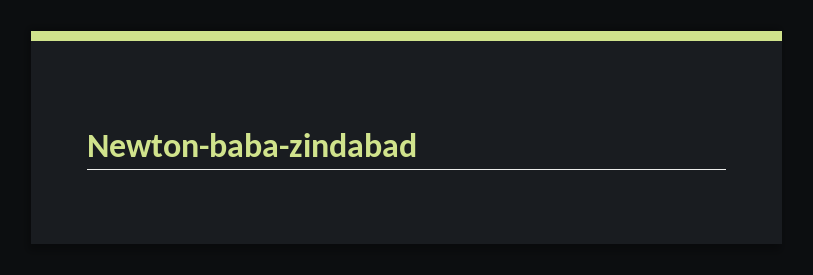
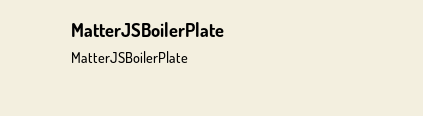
[87,133,417,157] Newton-baba-zindabad -> [71,22,224,37] [71,51,188,63] MatterJSBoilerPlate // MatterJSBoilerPlate

